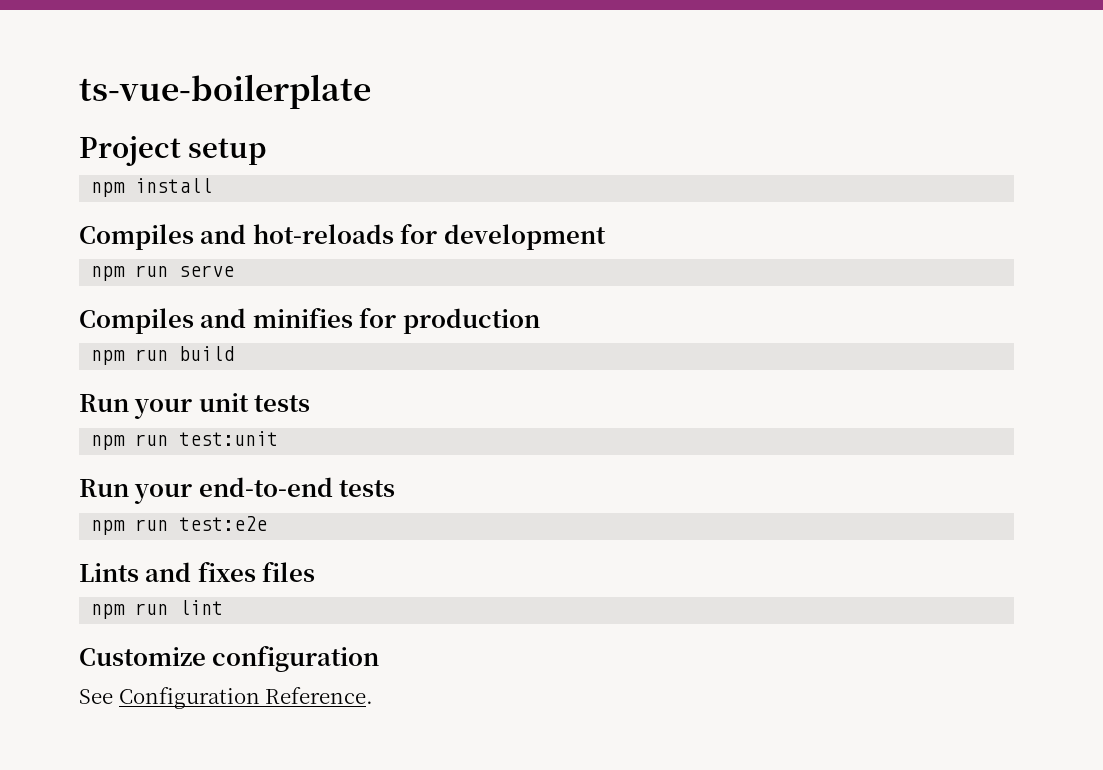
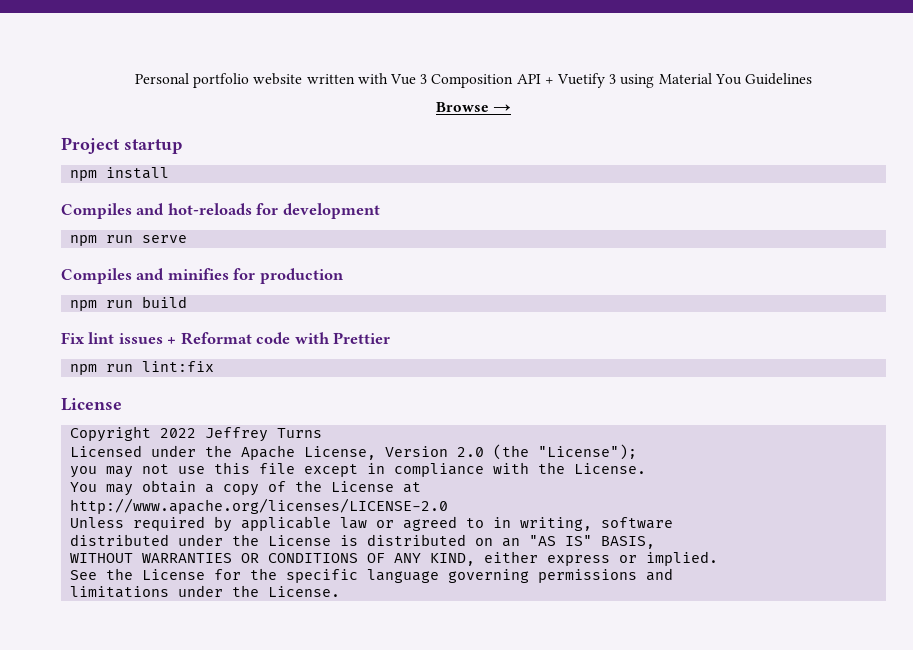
[79,74,371,109] ts-vue-boilerplate -> [135,73,812,88] [435,102,512,112] Personal portfolio website written with Vue 3 Composition API + Vuetify 3 using Material You Guidelines // Browse →
[188,138,267,165] setup -> [124,139,182,154] startup
[79,393,311,419] [91,431,279,450] [79,477,396,504] [91,516,268,535] [79,561,316,582] [91,600,224,619] [79,645,380,672] [79,687,374,709] Run your unit tests // npm run test:unit // Run your end-to-end tests // npm run test:e2e // Lints and fixes files // npm run lint // Customize configuration // See Configuration Reference. -> [61,332,391,345] [70,361,215,375] [61,398,122,411] [70,426,323,442] [70,444,638,460] [70,462,647,478] [70,480,422,496] [70,498,449,514] [70,516,674,532] [70,534,656,549] [70,551,719,566] [70,568,674,583] [70,585,341,598] Fix lint issues + Reformat code with Prettier // npm run lint:fix // License // Copyright 2022 Jeffrey Turns // Licensed under the Apache License, Version 2.0 (the "License"); // you may not use this file except in compliance with the License. // You may obtain a copy of the License at // http://www.apache.org/licenses/LICENSE-2.0 // Unless required by applicable law or agreed to in writing, software // distributed under the License is distributed on an "AS IS" BASIS, // WITHOUT WARRANTIES OR CONDITIONS OF ANY KIND, either express or implied. // See the License for the specific language governing permissions and // limitations under the License.

